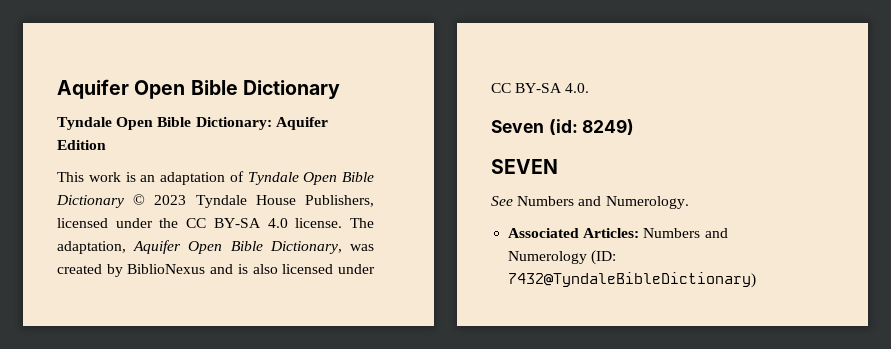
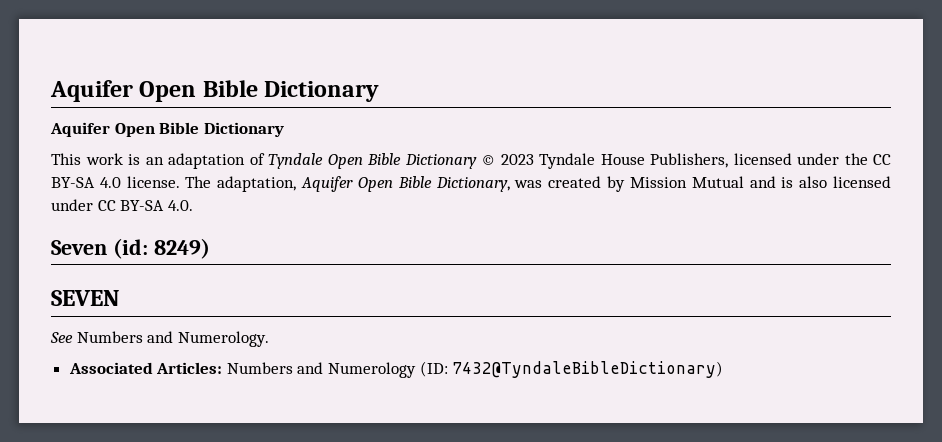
[57,79,340,99] [57,117,328,130] [57,140,106,150] Aquifer Open Bible Dictionary // Tyndale Open Bible Dictionary: Aquifer Edition -> [50,80,380,102] [50,122,284,137] Aquifer Open Bible Dictionary // Aquifer Open Bible Dictionary
[127,264,206,274] BiblioNexus -> [629,176,744,188] Mission Mutual

